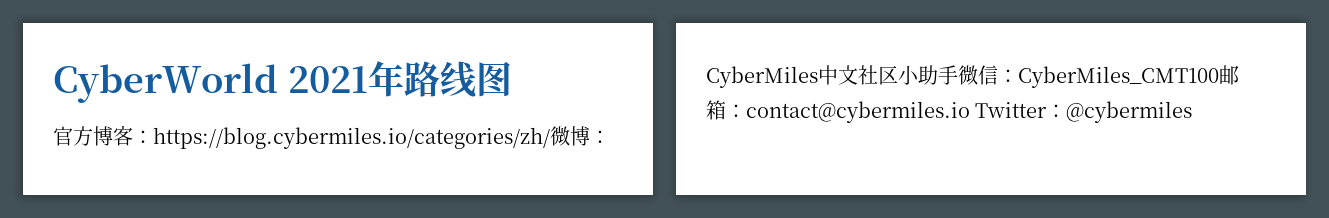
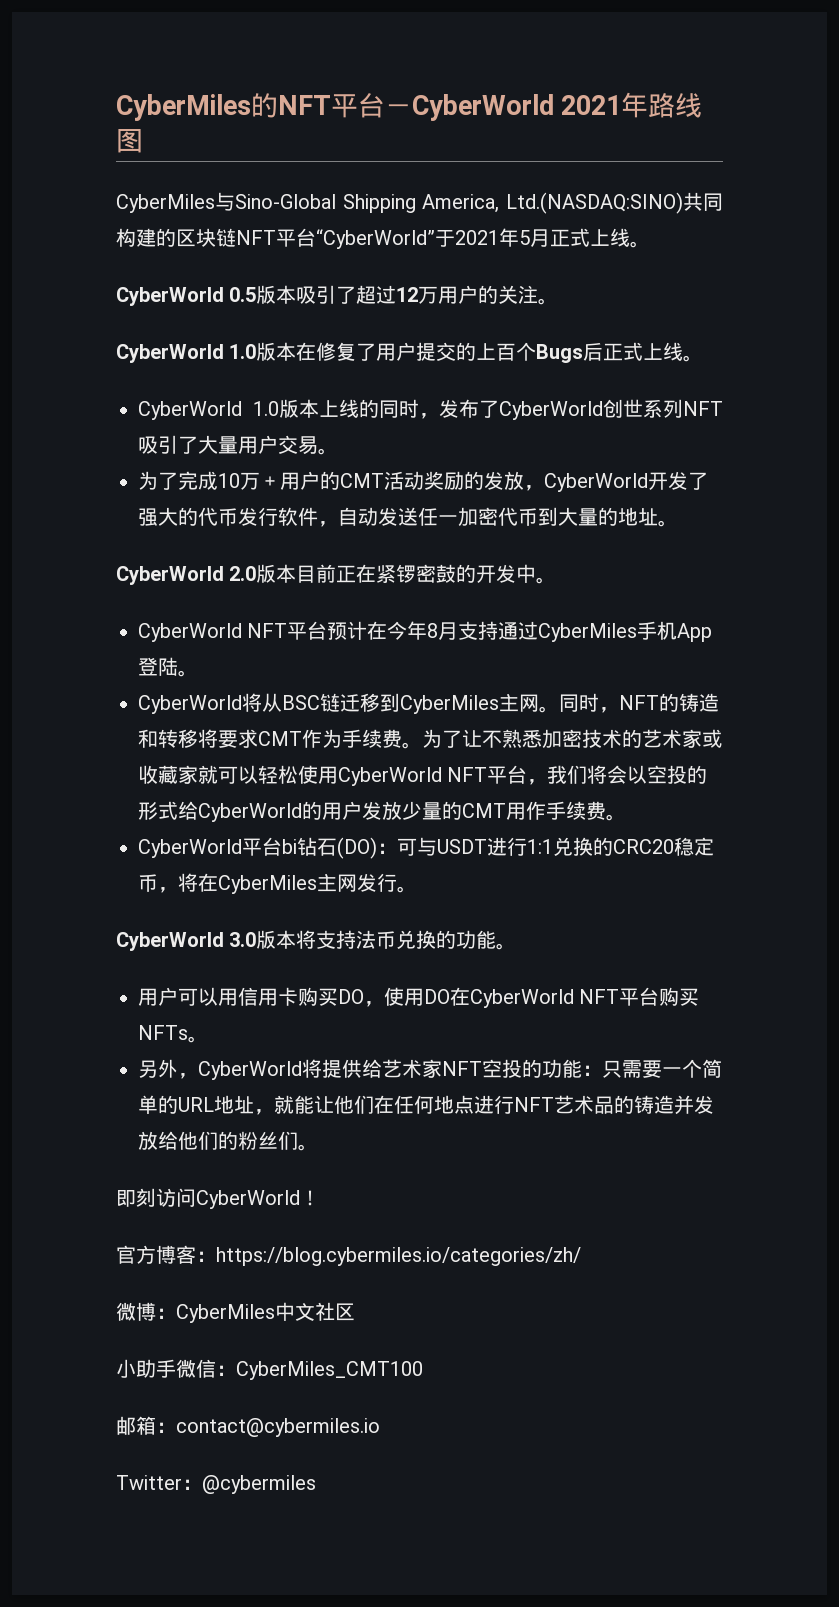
(53, 83) none -> [116,93,412,121] CyberMiles的NFT平台－
(512, 79) none -> [116,192,723,214] [116,228,650,249] [116,285,559,306] [116,342,704,363] [138,399,723,420] [138,435,338,455] [138,471,708,492] [138,507,678,527] [116,564,557,585] [138,621,713,642] [138,657,198,677] [138,693,719,714] [138,729,722,749] [138,765,708,786] [138,801,626,822] [138,837,714,859] [138,873,417,894] [116,930,517,951] [138,987,700,1008] [138,1025,208,1043] [138,1059,722,1080] [138,1095,714,1115] [138,1131,318,1151] [116,1188,320,1209] // CyberMiles与Sino-Global Shipping America, Ltd.(NASDAQ:SINO)共同构建的区块链NFT平台“CyberWorld”于2021年5月正式上线。 // CyberWorld 0.5版本吸引了超过12万用户的关注。 // CyberWorld 1.0版本在修复了用户提交的上百个Bugs后正式上线。 // CyberWorld 1.0版本上线的同时，发布了CyberWorld创世系列NFT吸引了大量用户交易。 // 为了完成10万＋用户的CMT活动奖励的发放，CyberWorld开发了强大的代币发行软件，自动发送任一加密代币到大量的地址。 // CyberWorld 2.0版本目前正在紧锣密鼓的开发中。 // CyberWorld NFT平台预计在今年8月支持通过CyberMiles手机App登陆。 // CyberWorld将从BSC链迁移到CyberMiles主网。同时，NFT的铸造和转移将要求CMT作为手续费。为了让不熟悉加密技术的艺术家或收藏家就可以轻松使用CyberWorld NFT平台，我们将会以空投的形式给CyberWorld的用户发放少量的CMT用作手续费。 // CyberWorld平台bi钻石(DO)：可与USDT进行1:1兑换的CRC20稳定币，将在CyberMiles主网发行。 // CyberWorld 3.0版本将支持法币兑换的功能。 // 用户可以用信用卡购买DO，使用DO在CyberWorld NFT平台购买NFTs。 // 另外，CyberWorld将提供给艺术家NFT空投的功能：只需要一个简单的URL地址，就能让他们在任何地点进行NFT艺术品的铸造并发放给他们的粉丝们。 // 即刻访问CyberWorld！
(550, 138) none -> (581, 1256) //
(898, 75) none -> (355, 1312) //
(1219, 77) none -> (423, 1370) //
(970, 112) none -> (380, 1427) //

